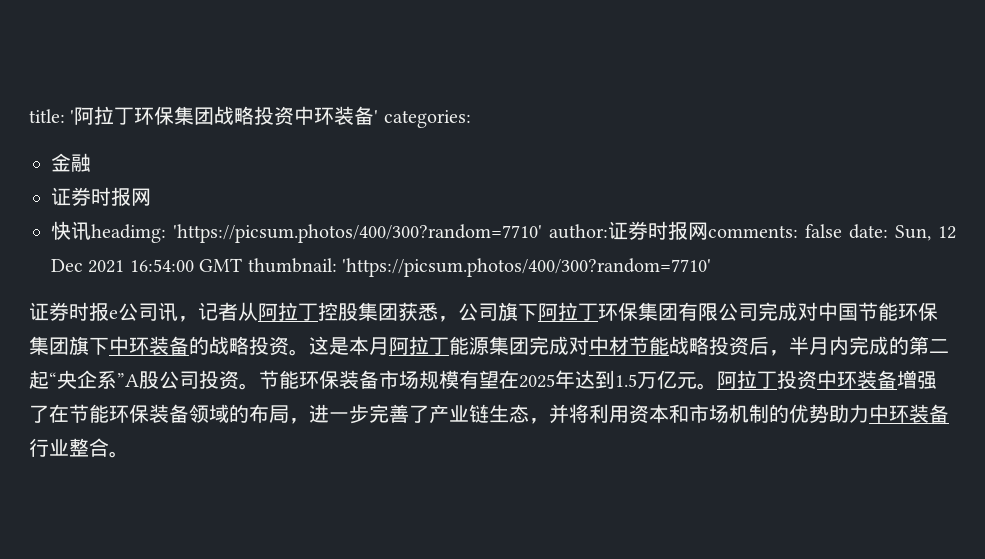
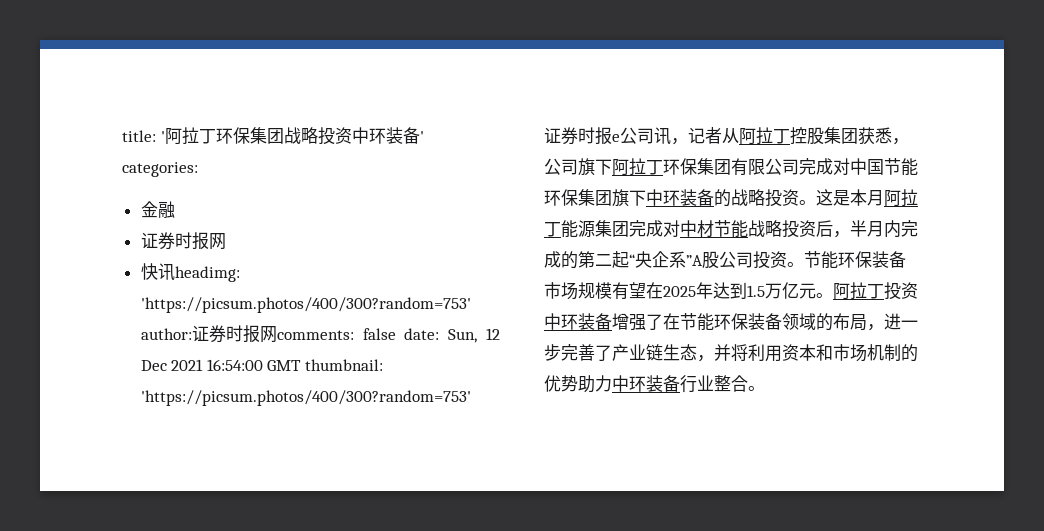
[173,224,542,243] 'https://picsum.photos/400/300?random=7710' -> [140,297,471,313] 'https://picsum.photos/400/300?random=753'
[342,258,711,277] 'https://picsum.photos/400/300?random=7710' -> [140,390,471,406] 'https://picsum.photos/400/300?random=753'

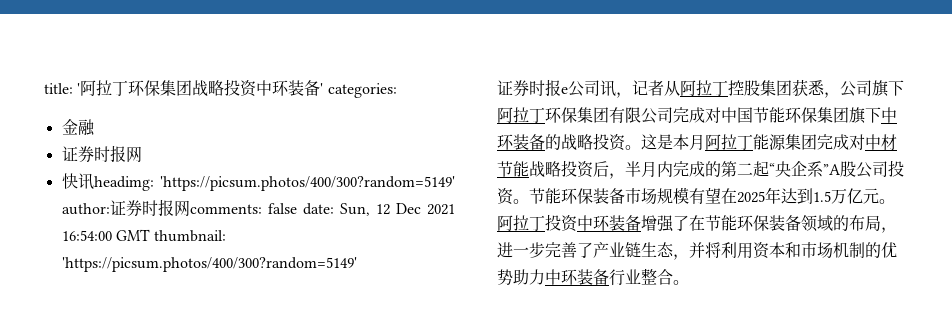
[140,297,471,313] 'https://picsum.photos/400/300?random=753' -> [159,176,455,191] 'https://picsum.photos/400/300?random=5149'
[140,390,471,406] 'https://picsum.photos/400/300?random=753' -> [61,257,357,272] 'https://picsum.photos/400/300?random=5149'

